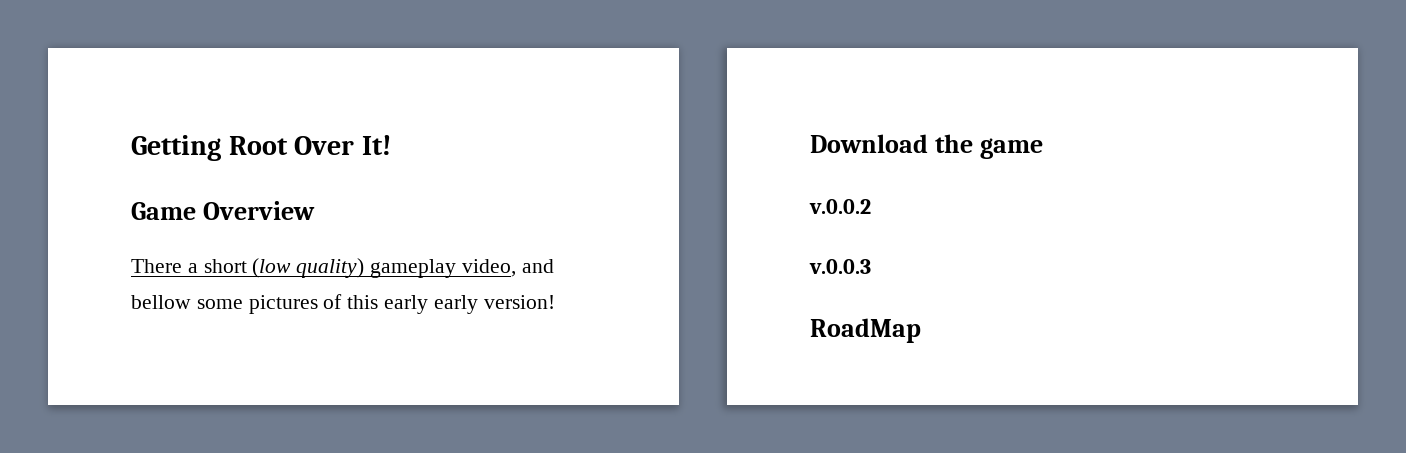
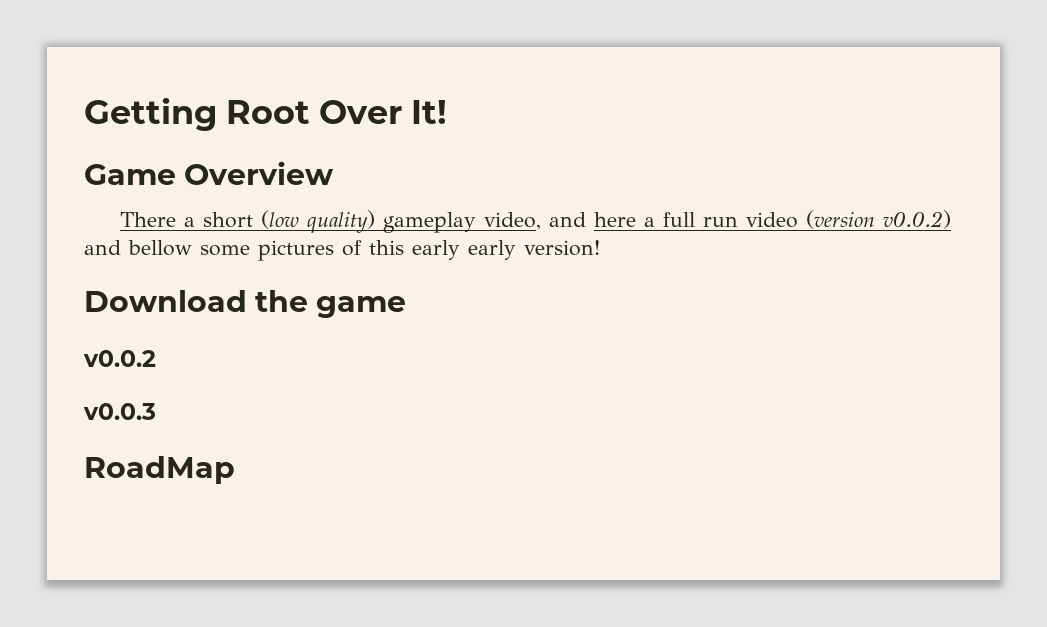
(554, 266) none -> [594,210,952,229] [84,240,121,255] here a full run video (version v0.0.2) and
[809,199,871,214] [809,259,871,274] v.0.0.2 // v.0.0.3 -> [83,350,156,367] [83,403,156,420] v0.0.2 // v0.0.3

